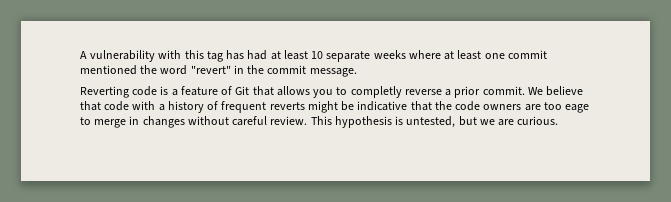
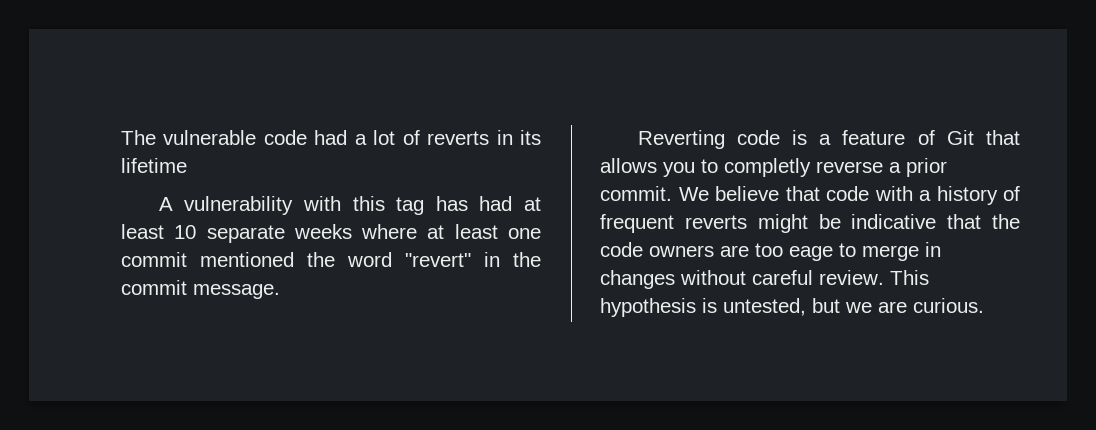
(80, 55) none -> [121,130,542,145] [121,158,187,173] The vulnerable code had a lot of reverts in its lifetime //

